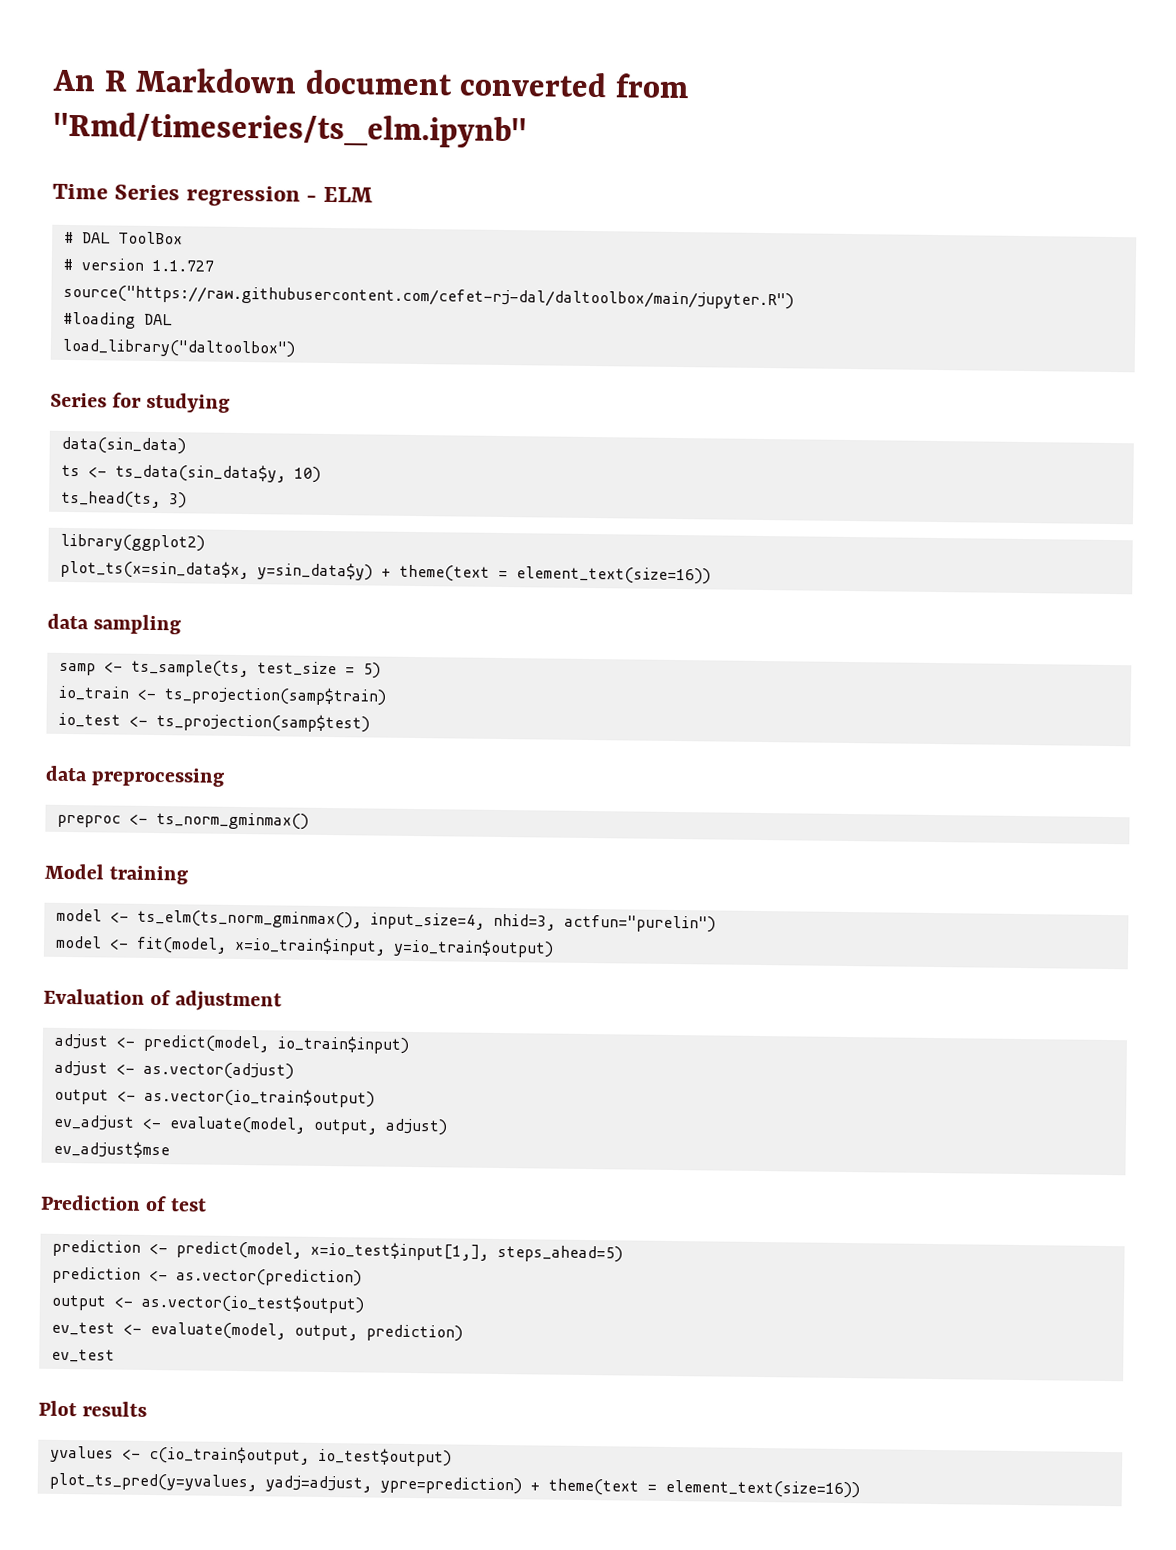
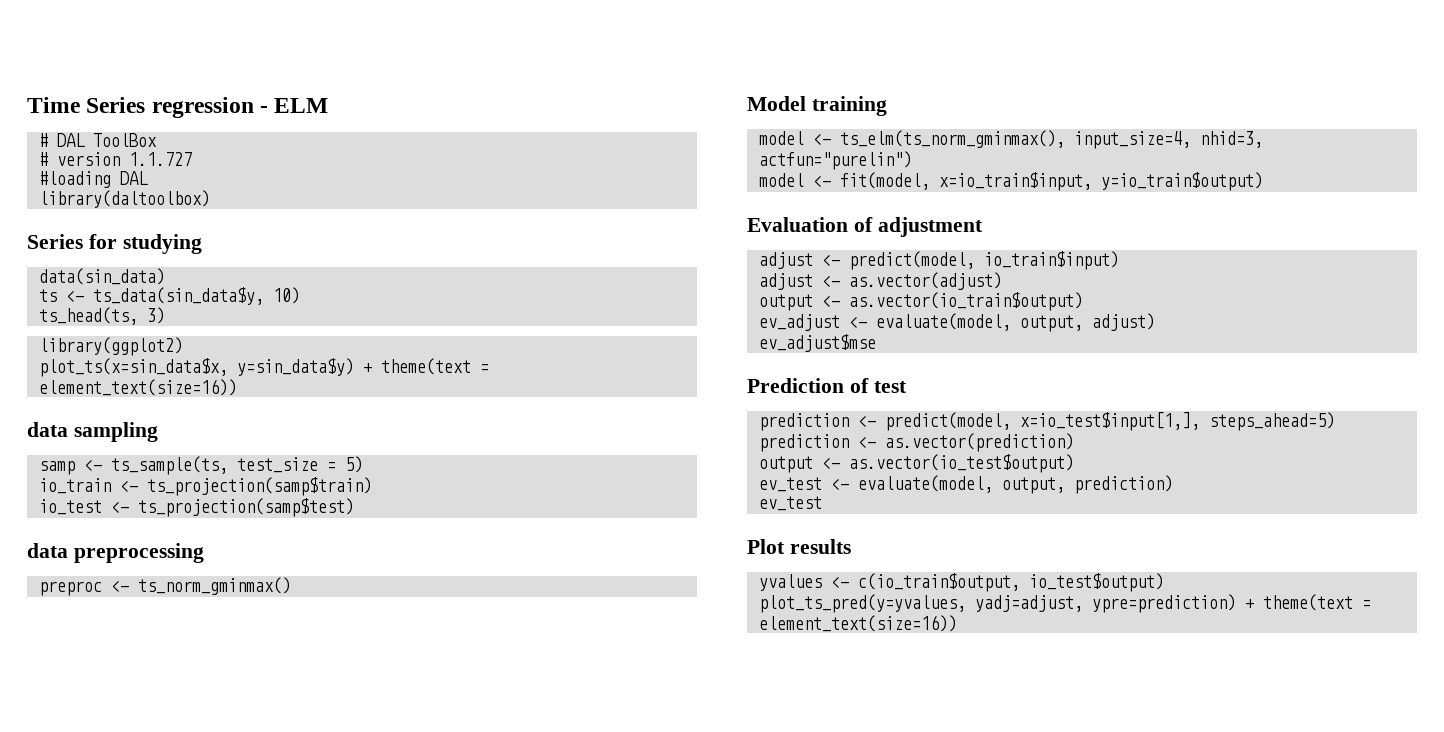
[52,67,689,99] [53,111,527,149] An R Markdown document converted from "Rmd/timeseries/ts_elm.ipynb" // -> (27, 105) none
[62,284,794,310] // source("https://raw.githubusercontent.com/cefet-rj-dal/daltoolbox/main/jupyter.R") -> (192, 159) none
[61,338,295,358] load_library("daltoolbox") -> [39,190,210,208] library(daltoolbox)

